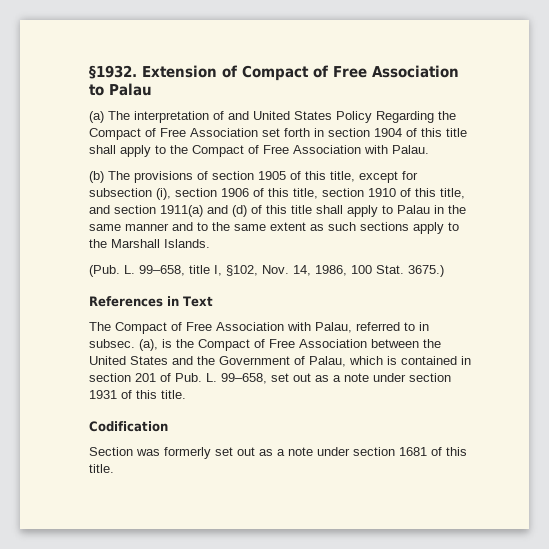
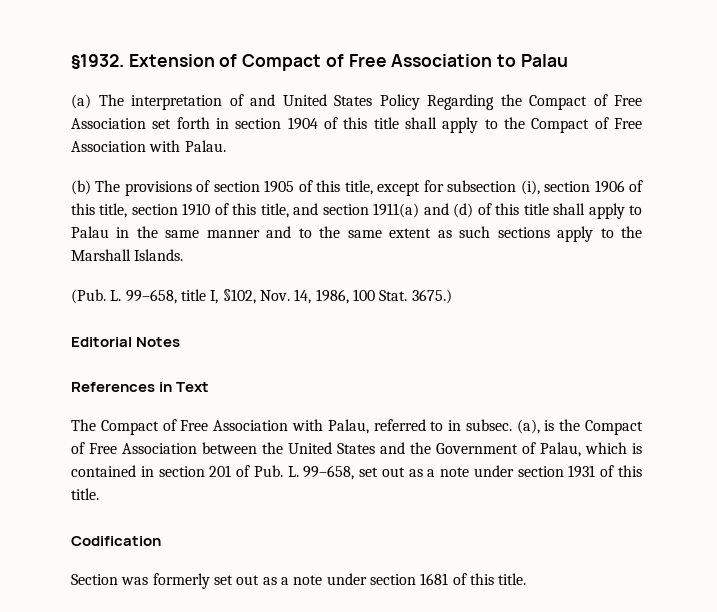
(444, 271) none -> [71,337,181,347] // Editorial Notes

